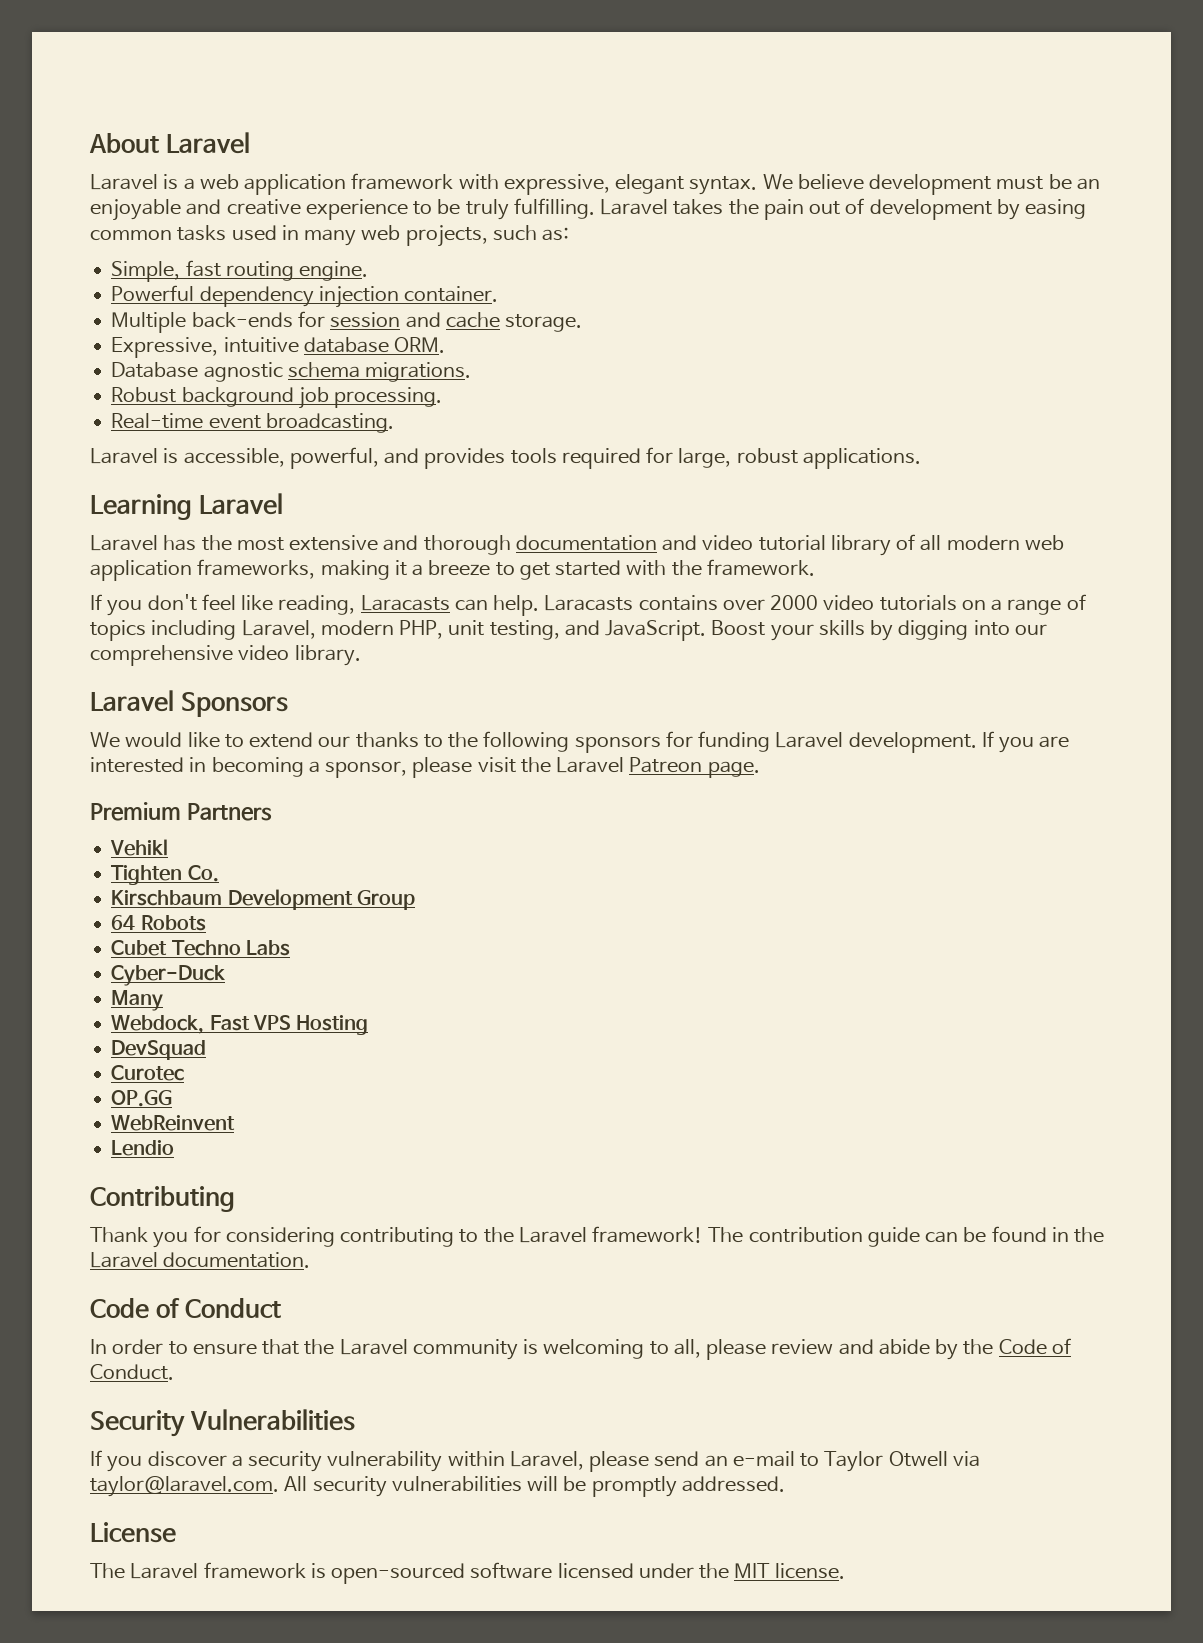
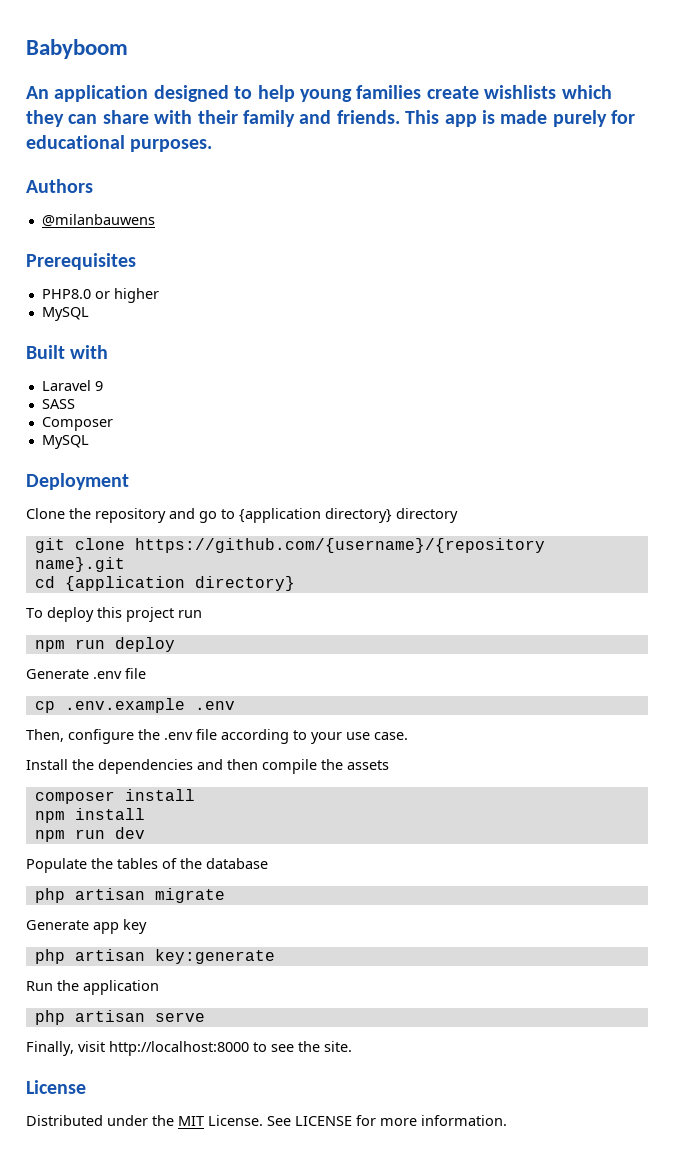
[89,132,250,154] [90,173,1100,195] [90,198,1087,221] [90,225,570,247] [111,260,369,282] [111,285,499,308] [111,311,583,333] [111,337,446,358] [111,362,472,382] [111,387,443,409] [111,413,394,433] [90,447,921,469] [90,493,283,520] [90,534,1064,556] [90,559,815,581] [90,594,1086,616] [90,620,1047,641] [90,645,361,666] [90,690,288,717] [90,731,1070,753] [90,757,760,778] [90,802,272,821] [110,839,169,856] [111,865,219,885] [111,889,415,910] [111,915,206,931] [111,940,290,956] [111,965,226,986] [111,990,164,1011] [111,1015,369,1035] [111,1040,207,1060] [111,1065,185,1081] [111,1090,173,1107] [111,1115,236,1131] [111,1140,175,1156] [90,1186,235,1212] [90,1226,1105,1248] [90,1252,311,1268] [90,1298,282,1319] [90,1338,1072,1360] [90,1364,174,1380] [90,1409,355,1437] [90,1450,980,1472] [90,1476,785,1497] [90,1522,176,1543] [90,1562,845,1584] About Laravel // Laravel is a web application framework with expressive, elegant syntax. We believe development must be an enjoyable and creative experience to be truly fulfilling. Laravel takes the pain out of development by easing common tasks used in many web projects, such as: // Simple, fast routing engine. // Powerful dependency injection container. // Multiple back-ends for session and cache storage. // Expressive, intuitive database ORM. // Database agnostic schema migrations. // Robust background job processing. // Real-time event broadcasting. // Laravel is accessible, powerful, and provides tools required for large, robust applications. // Learning Laravel // Laravel has the most extensive and thorough documentation and video tutorial library of all modern web application frameworks, making it a breeze to get started with the framework. // If you don't feel like reading, Laracasts can help. Laracasts contains over 2000 video tutorials on a range of topics including Laravel, modern PHP, unit testing, and JavaScript. Boost your skills by digging into our comprehensive video library. // Laravel Sponsors // We would like to extend our thanks to the following sponsors for funding Laravel development. If you are interested in becoming a sponsor, please visit the Laravel Patreon page. // Premium Partners // Vehikl // Tighten Co. // Kirschbaum Development Group // 64 Robots // Cubet Techno Labs // Cyber-Duck // Many // Webdock, Fast VPS Hosting // DevSquad // Curotec // OP.GG // WebReinvent // Lendio // Contributing // Thank you for considering contributing to the Laravel framework! The contribution guide can be found in the Laravel documentation. // Code of Conduct // In order to ensure that the Laravel community is welcoming to all, please review and abide by the Code of Conduct. // Security Vulnerabilities // If you discover a security vulnerability within Laravel, please send an e-mail to Taylor Otwell via taylor@laravel.com. All security vulnerabilities will be promptly addressed. // License // The Laravel framework is open-sourced software licensed under the MIT license. -> [26,39,128,59] [26,85,612,102] [26,110,636,127] [26,135,213,152] [26,179,93,193] [41,214,155,227] [26,253,136,270] [41,288,159,303] [41,307,89,321] [26,345,109,359] [41,380,103,391] [41,399,75,409] [41,417,113,431] [41,435,89,449] [26,473,129,490] [26,508,458,523] [34,538,545,553] [34,557,125,572] [34,576,295,591] [26,607,202,622] [34,637,175,652] [26,668,146,679] [34,698,235,713] [26,729,408,744] [26,759,389,774] [34,789,195,804] [34,808,145,823] [34,827,145,842] [26,858,268,873] [34,888,225,903] [26,919,147,934] [34,949,275,964] [26,980,159,995] [34,1010,205,1025] [26,1041,352,1056] [26,1080,86,1094] [26,1115,507,1126] Babyboom // An application designed to help young families create wishlists which they can share with their family and friends. This app is made purely for educational purposes. // Authors // @milanbauwens // Prerequisites // PHP8.0 or higher // MySQL // Built with // Laravel 9 // SASS // Composer // MySQL // Deployment // Clone the repository and go to {application directory} directory // git clone https://github.com/{username}/{repository name}.git // cd {application directory} // To deploy this project run // npm run deploy // Generate .env file // cp .env.example .env // Then, configure the .env file according to your use case. // Install the dependencies and then compile the assets // composer install // npm install // npm run dev // Populate the tables of the database // php artisan migrate // Generate app key // php artisan key:generate // Run the application // php artisan serve // Finally, visit http://localhost:8000 to see the site. // License // Distributed under the MIT License. See LICENSE for more information.

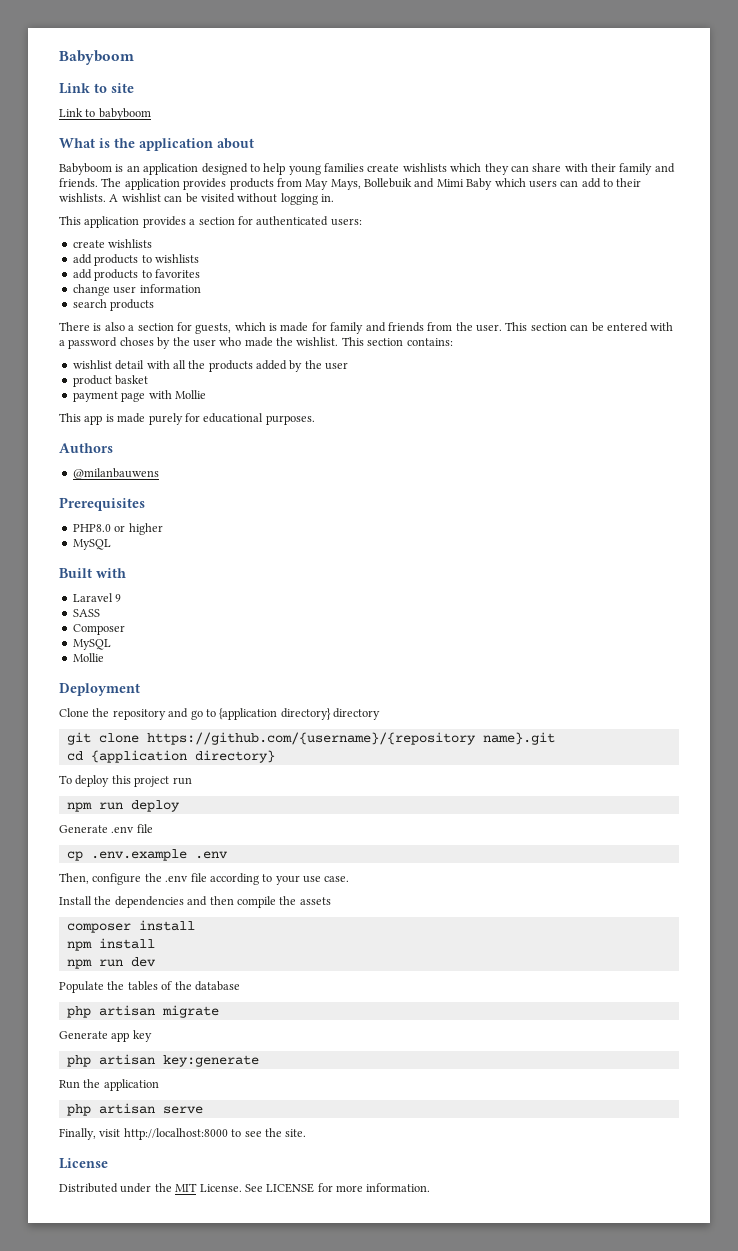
[26,86,49,99] An -> [59,83,134,94] [59,108,151,120] [59,138,254,151] [59,163,140,175] Link to site // Link to babyboom // What is the application about // Babyboom is an
(400, 117) none -> [101,178,642,190] [59,193,334,205] [59,216,362,228] [72,239,153,248] [72,254,199,266] [72,269,200,281] [72,284,201,296] [72,299,155,311] [59,322,674,334] [59,337,453,349] [72,360,349,372] [72,375,149,387] [72,390,206,402] The application provides products from May Mays, Bollebuik and Mimi Baby which users can add to their wishlists. A wishlist can be visited without logging in. // This application provides a section for authenticated users: // create wishlists // add products to wishlists // add products to favorites // change user information // search products // There is also a section for guests, which is made for family and friends from the user. This section can be entered with a password choses by the user who made the wishlist. This section contains: // wishlist detail with all the products added by the user // product basket // payment page with Mollie //
(89, 442) none -> [72,653,104,662] // Mollie

